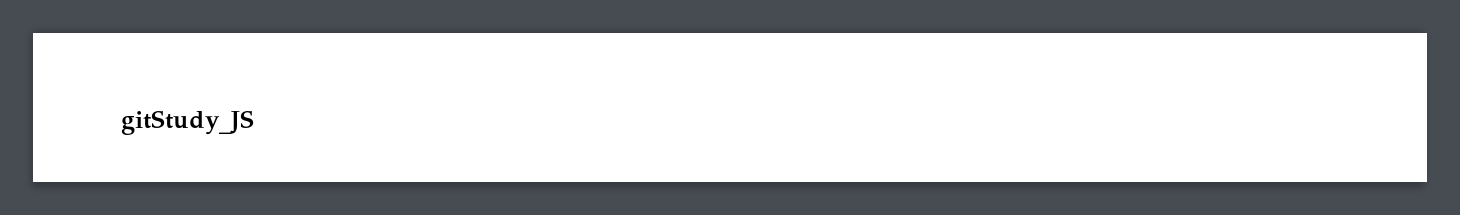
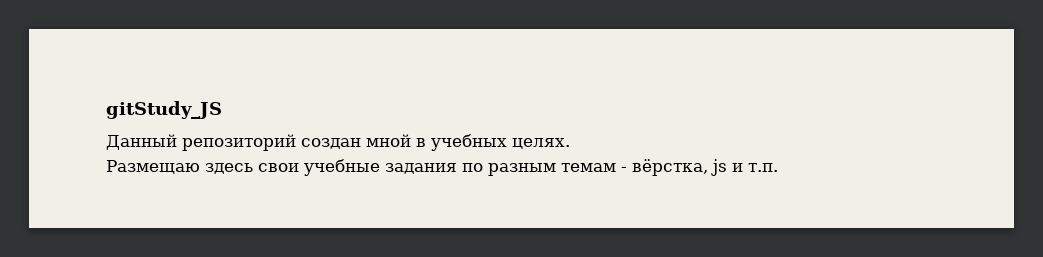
(254, 122) none -> [106,134,570,151] [106,159,778,176] // Данный репозиторий создан мной в учебных целях. // Размещаю здесь свои учебные задания по разным темам - вёрстка, js и т.п.

